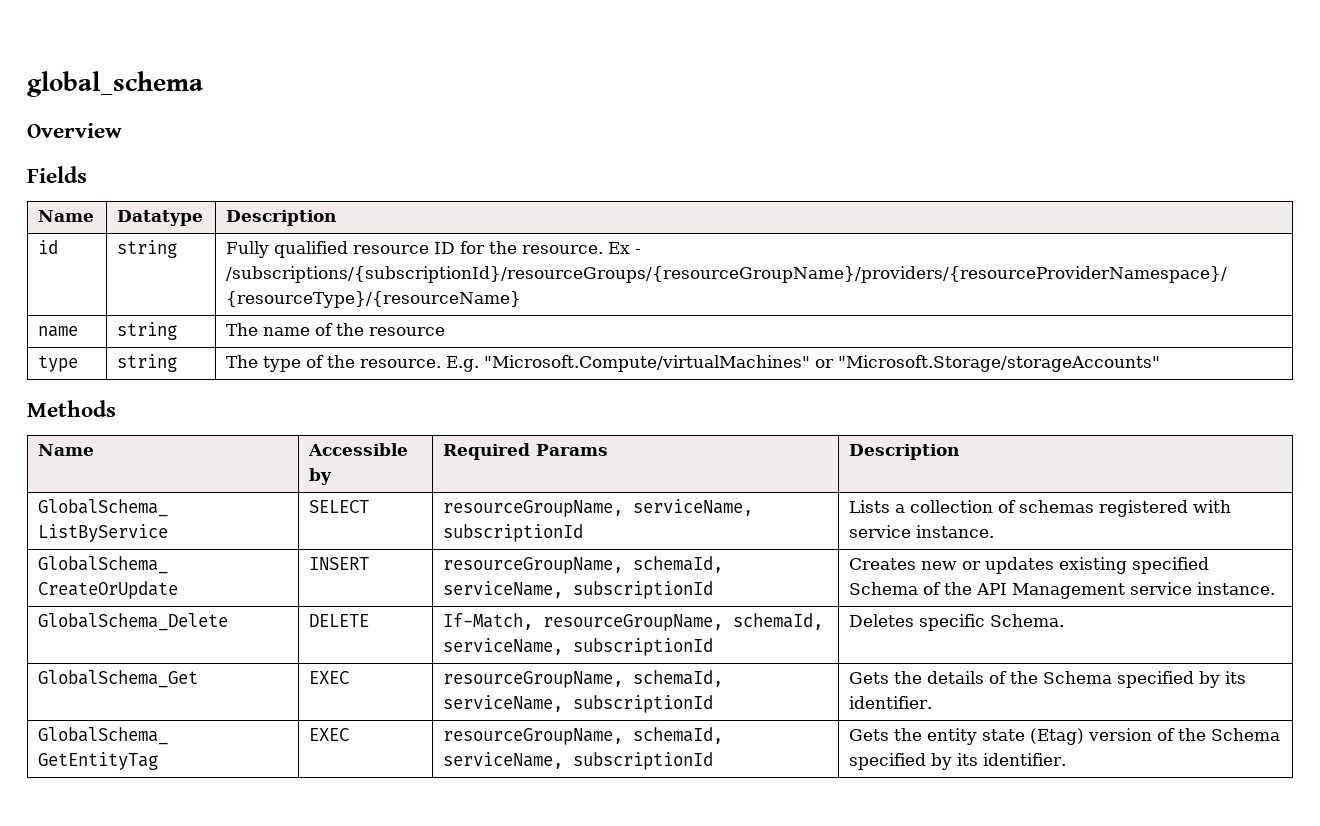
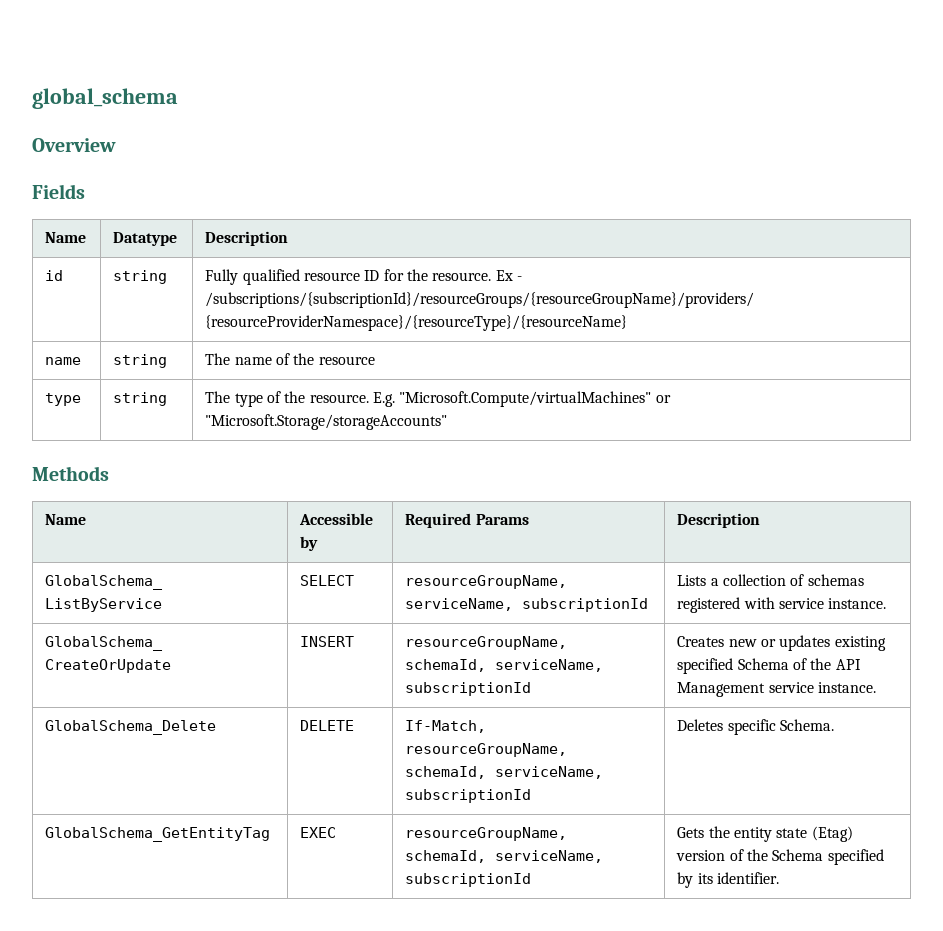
[38,670,199,688] [309,671,350,684] [443,670,724,688] [443,695,714,713] [849,671,1247,688] [849,696,933,709] // GlobalSchema_Get | EXEC | resourceGroupName, schemaId, serviceName, subscriptionId | Gets the details of the Schema specified by its identifier. -> (835, 725) none

